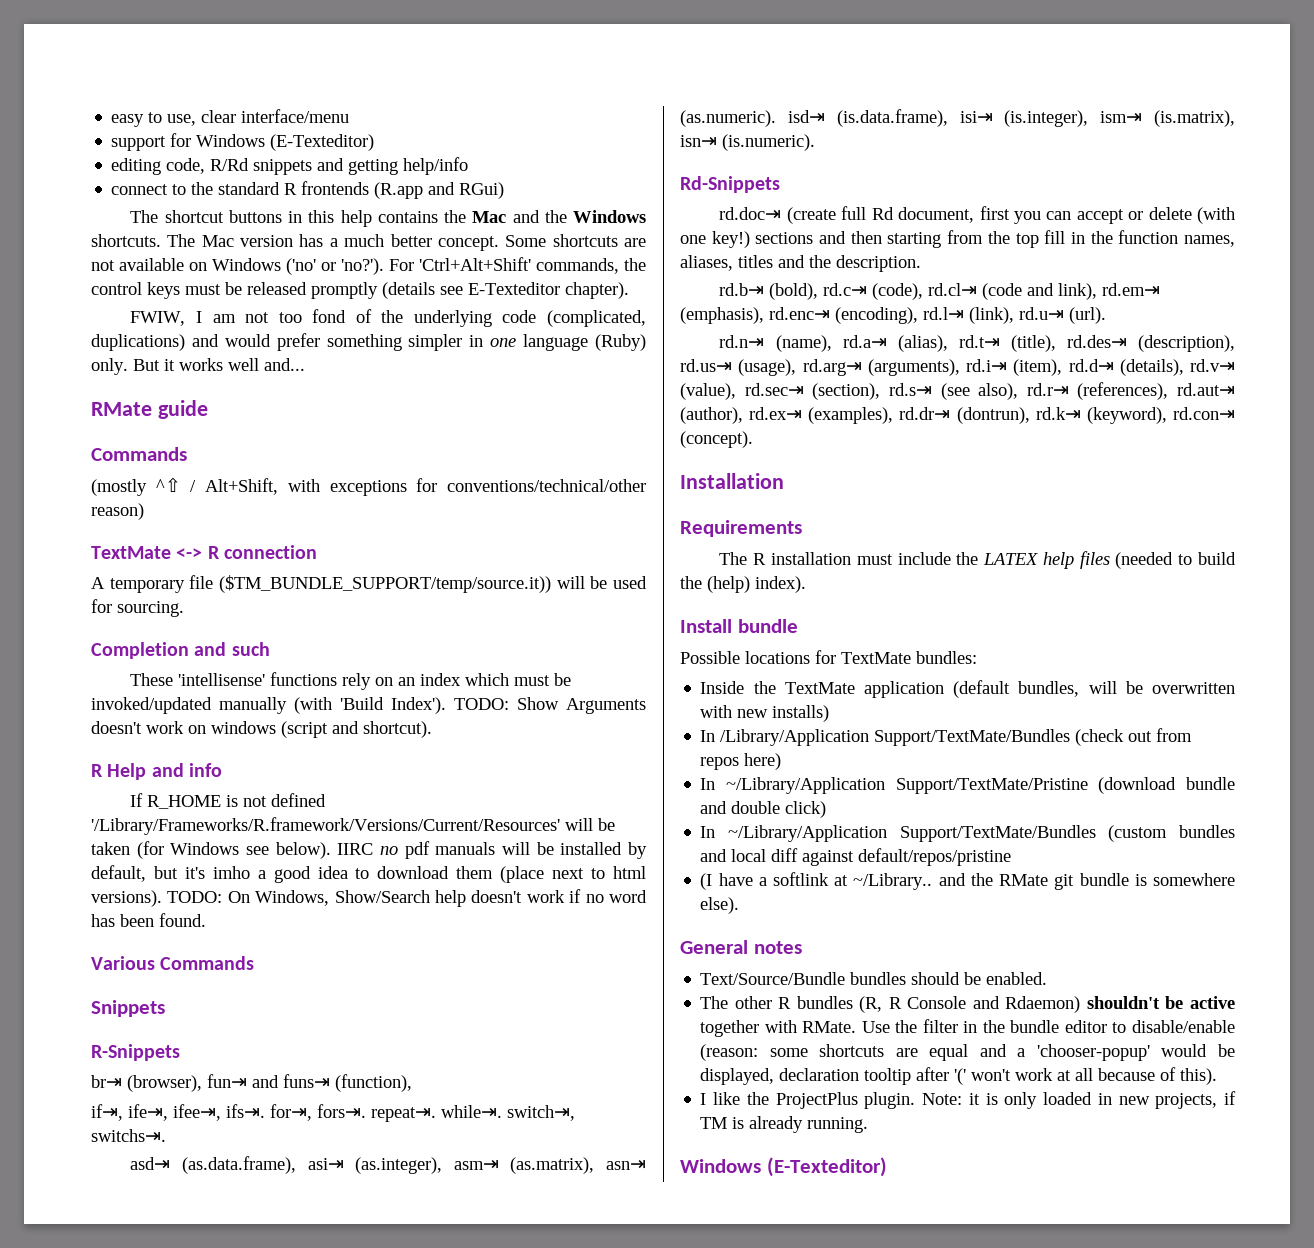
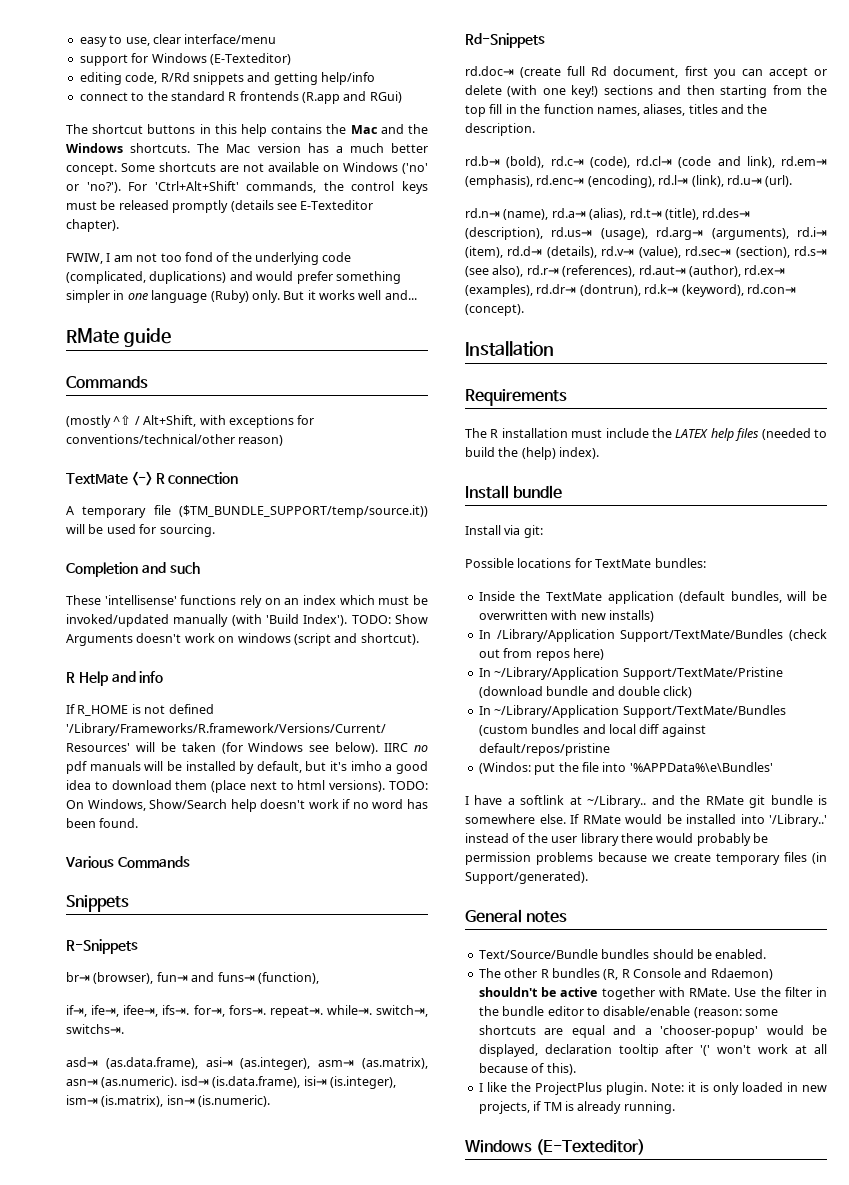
(798, 626) none -> [465,525,543,538] // Install via git:
[700,873,713,890] (I -> [478,762,773,775] [465,796,469,805] (Windos: put the file into '%APPData%\e\Bundles' // I
[700,897,740,914] else). -> [539,814,827,827] [465,833,768,846] [465,852,827,865] [465,871,588,884] else. If RMate would be installed into '/Library..' instead of the user library there would probably be permission problems because we create temporary files (in Support/generated).

